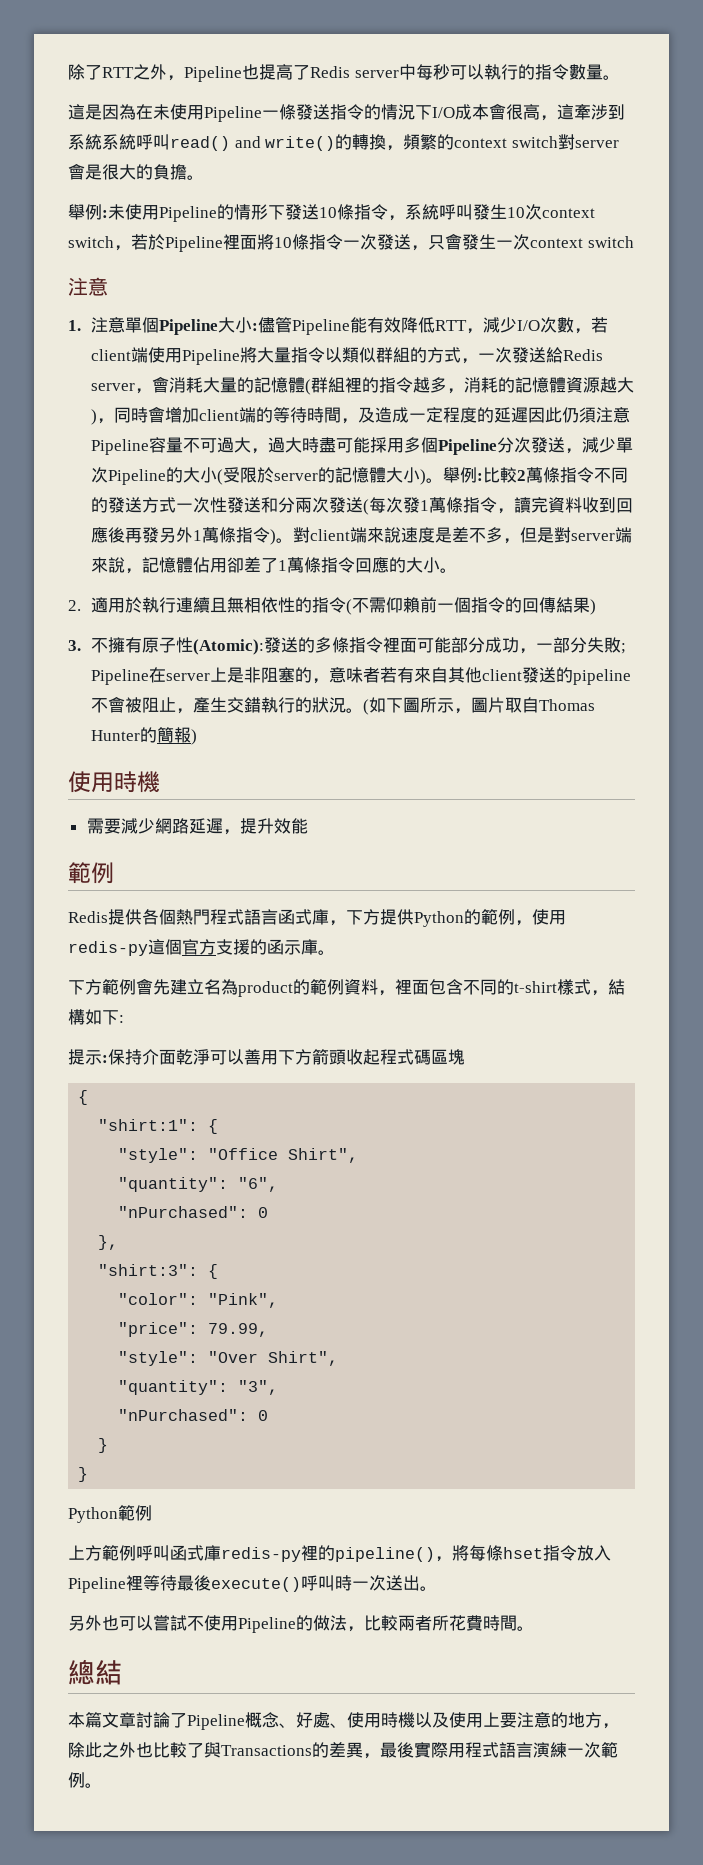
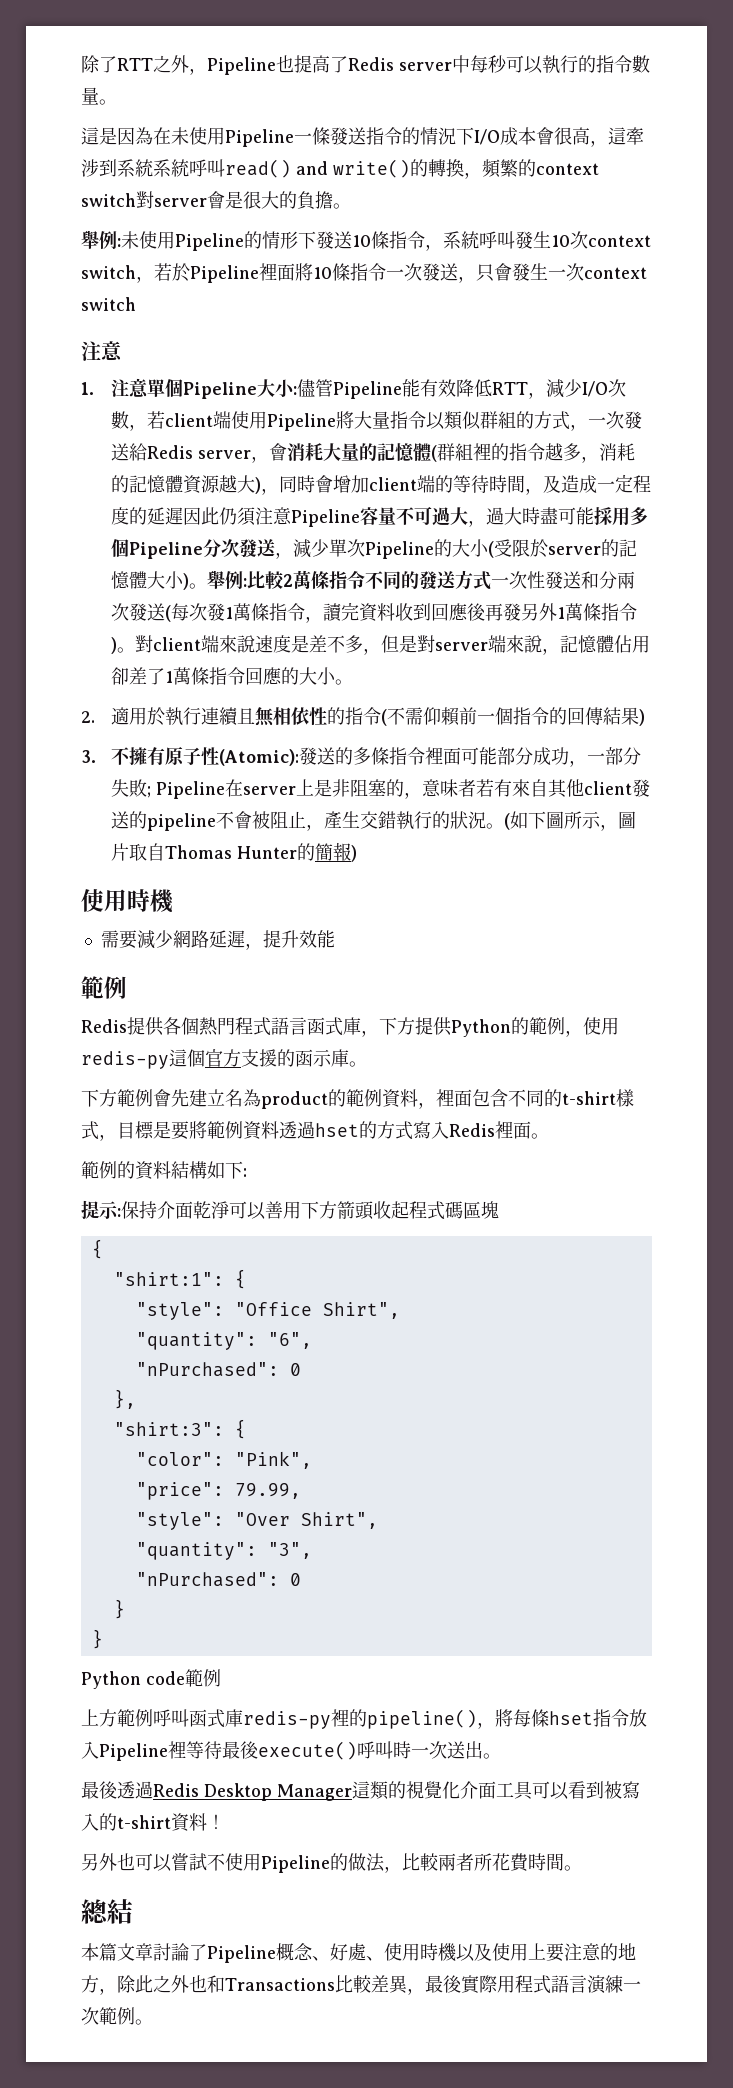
(608, 993) none -> [117,1121,549,1140] [81,1161,171,1180] 目標是要將範例資料透過hset的方式寫入Redis裡面。 // 範例的資料
(118, 1515) none -> [146,1671,185,1685] code
(437, 1588) none -> [81,1781,640,1801] [81,1813,225,1832] // 最後透過Redis Desktop Manager這類的視覺化介面工具可以看到被寫入的t-shirt資料！
[153,1742,329,1758] 比較了與Transactions的 -> [207,1975,372,1993] 和Transactions比較

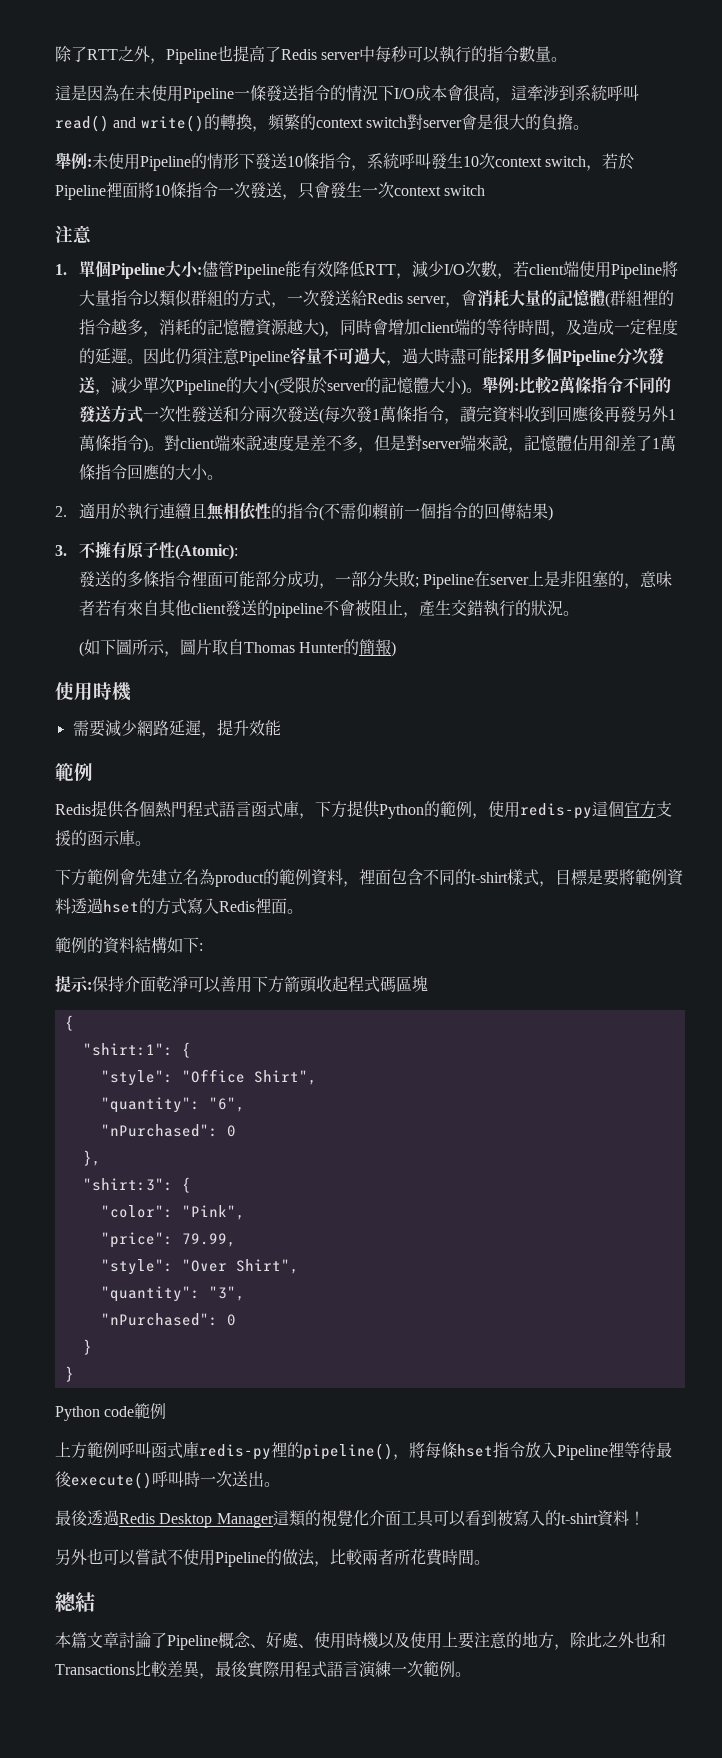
[153,159,189,177] 系統 -> (607, 93) none
[110,378,148,398] 注意 -> (67, 269) none
(183, 516) none -> [126,359,143,364] 。
(299, 757) none -> (238, 552) //
(504, 826) none -> (579, 613) //

